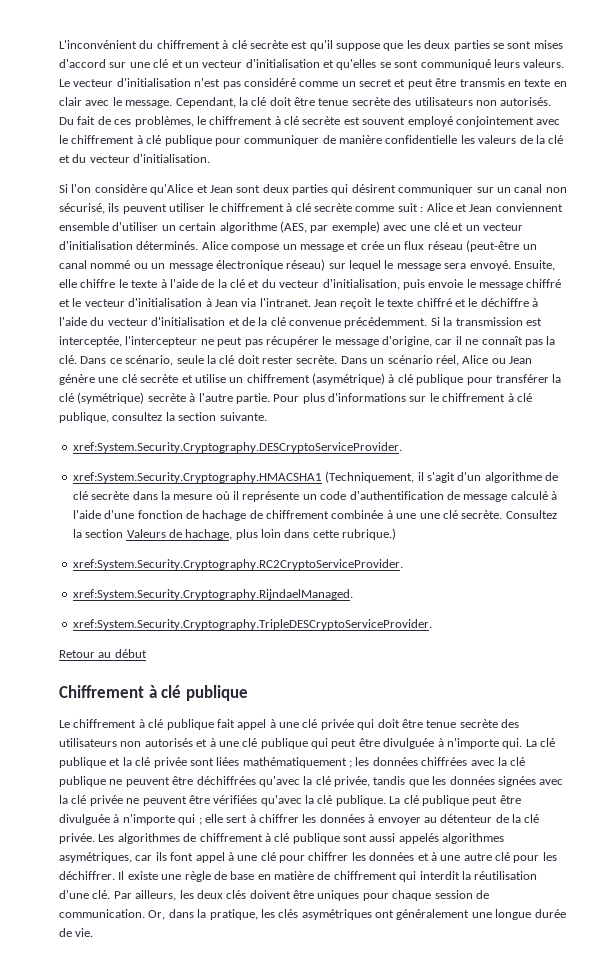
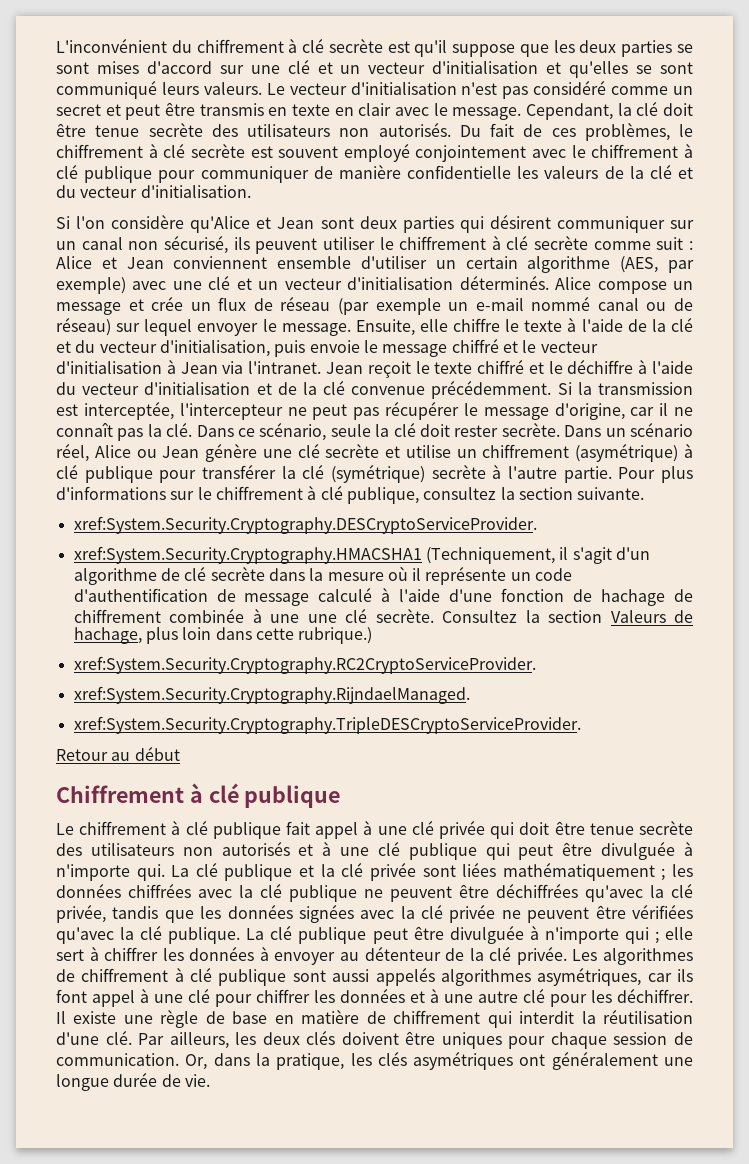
[427,240,537,252] [59,259,511,271] réseau (peut-être un canal nommé ou un message électronique réseau) sur lequel le message sera envoyé. -> [253,296,693,315] [56,317,351,336] de réseau (par exemple un e-mail nommé canal ou de réseau) sur lequel envoyer le message.

